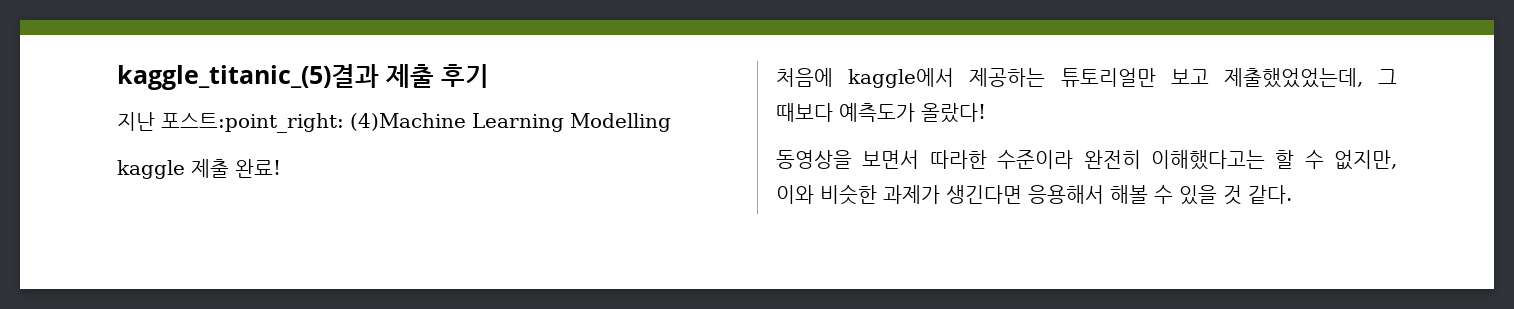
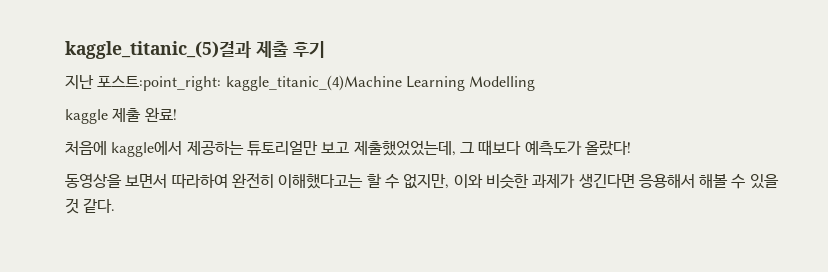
[350,113,466,131] (4)Machine -> [225,75,402,91] kaggle_titanic_(4)Machine
[929,150,1074,169] 따라한 수준이라 -> [171,173,228,189] 따라하여

